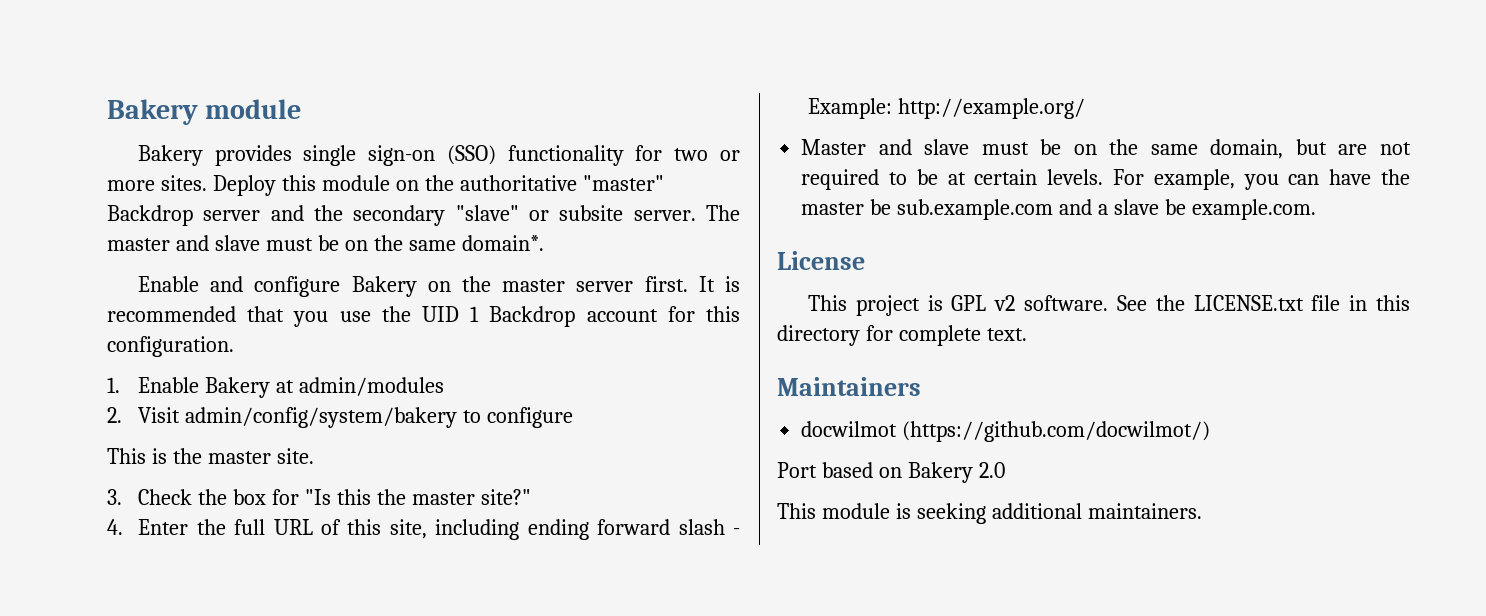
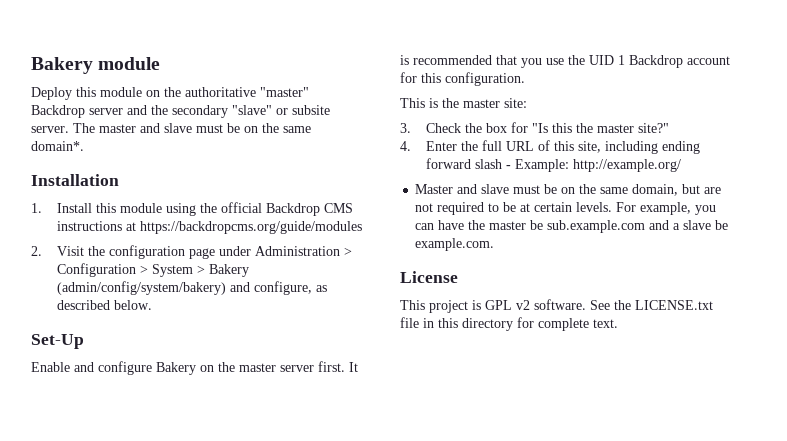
[137,145,740,166] [107,175,207,191] Bakery provides single sign-on (SSO) functionality for two or more sites. -> (161, 63) none
(544, 243) none -> [31,174,119,186] [31,202,353,216] [56,221,362,234] [31,245,352,259] [56,263,249,277] [56,281,327,295] [56,300,152,310] [31,334,84,349] // Installation // 1. Install this module using the official Backdrop CMS instructions at https://backdropcms.org/guide/modules // 2. Visit the configuration page under Administration > Configuration > System > Bakery (admin/config/system/bakery) and configure, as described below. // Set-Up
[107,377,445,398] [107,407,574,428] // 1. Enable Bakery at admin/modules // 2. Visit admin/config/system/bakery to configure -> (525, 79) none
[276,448,314,464] site. -> [504,98,527,108] site:
[777,377,921,396] [801,421,1211,442] [777,462,1005,483] [777,503,1202,524] // Maintainers // docwilmot (https://github.com/docwilmot/) // Port based on Bakery 2.0 // This module is seeking additional maintainers. -> (618, 323) none

